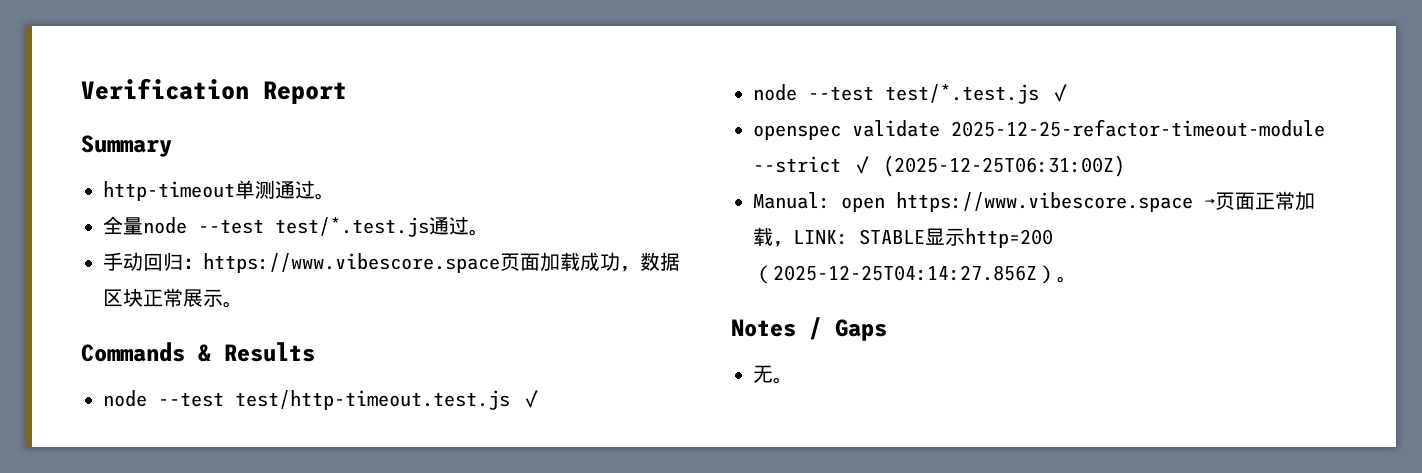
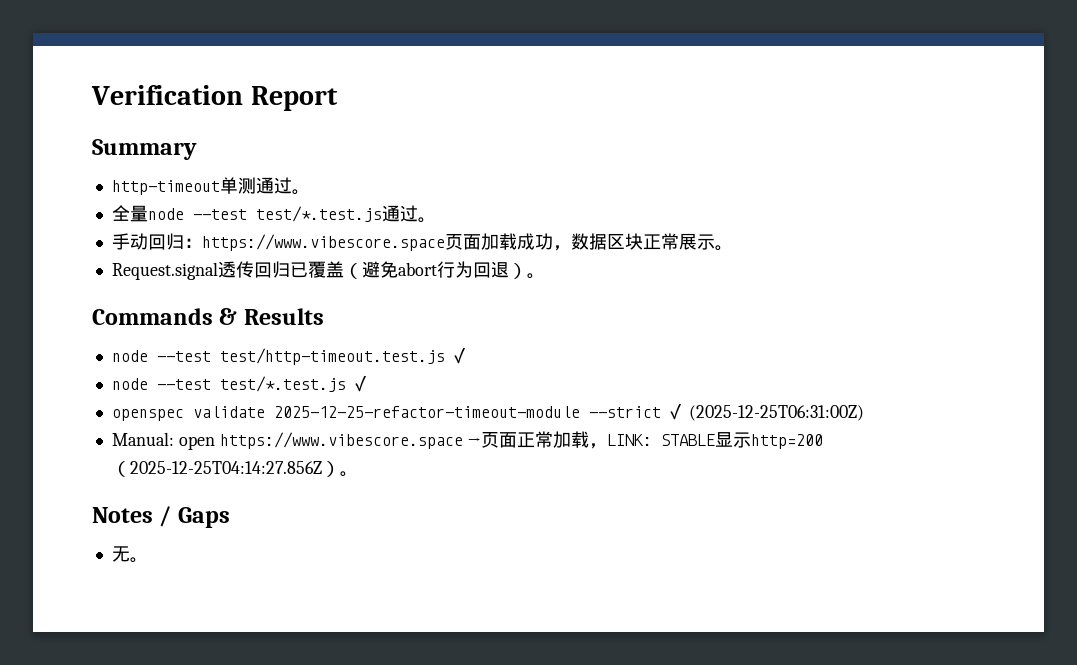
(243, 304) none -> [111,261,545,280] // Request.signal透传回归已覆盖（避免abort行为回退）。

